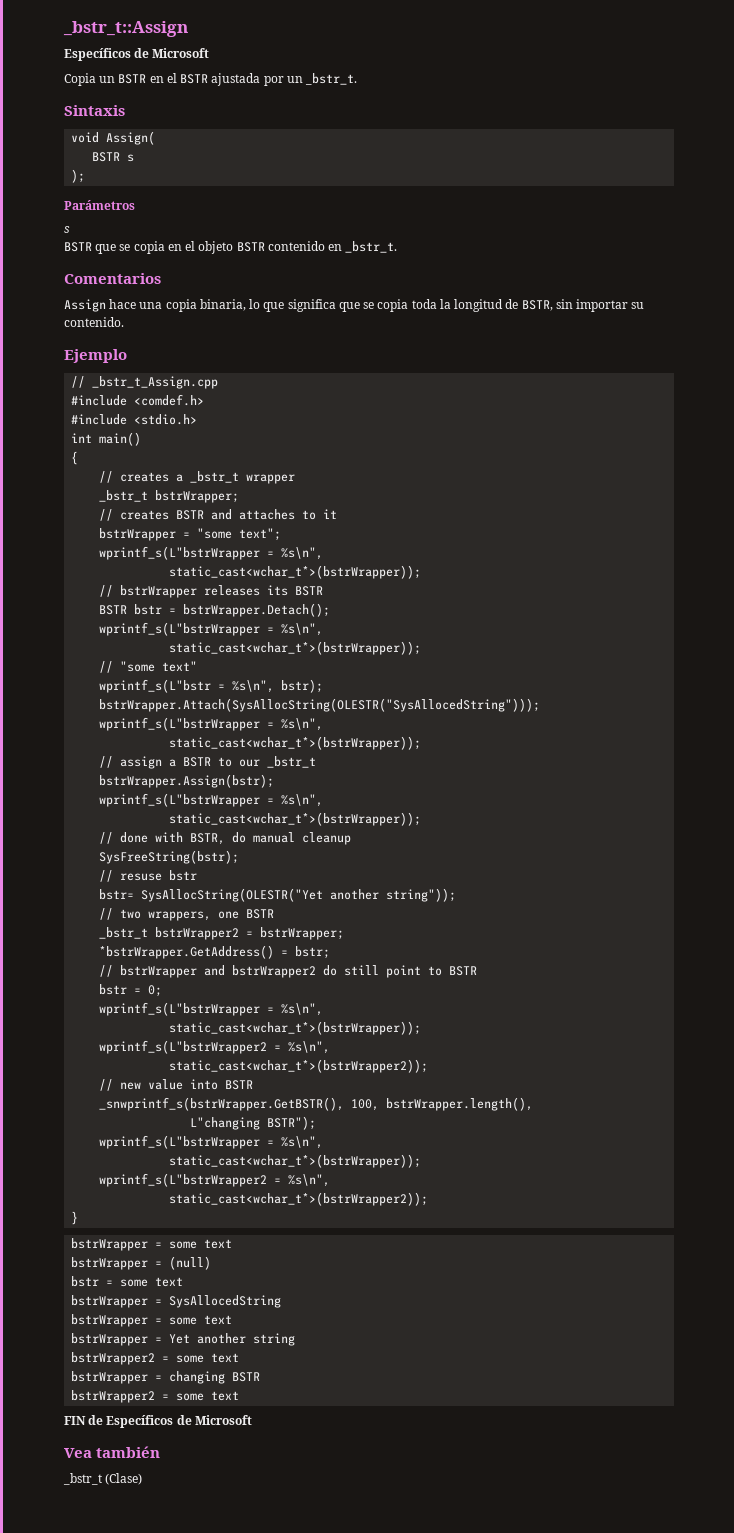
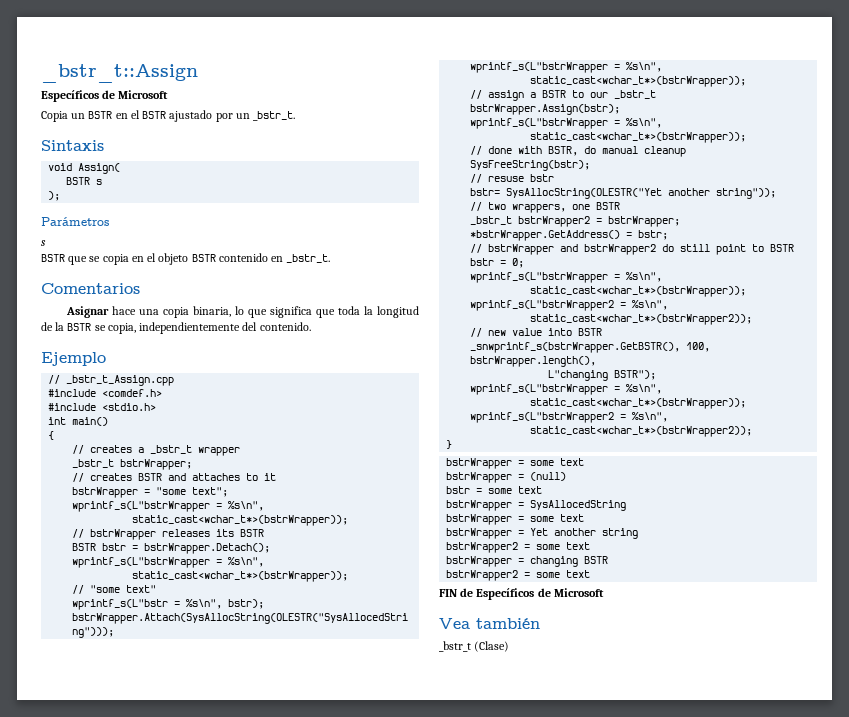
[211,73,261,86] ajustada -> [169,110,213,122] ajustado
[64,299,106,312] Assign -> [65,306,109,318] Asignar
[363,299,409,312] se copia -> (335, 313) none
[521,299,645,312] BSTR, sin importar su -> [55,322,258,334] la BSTR se copia, independientemente del

